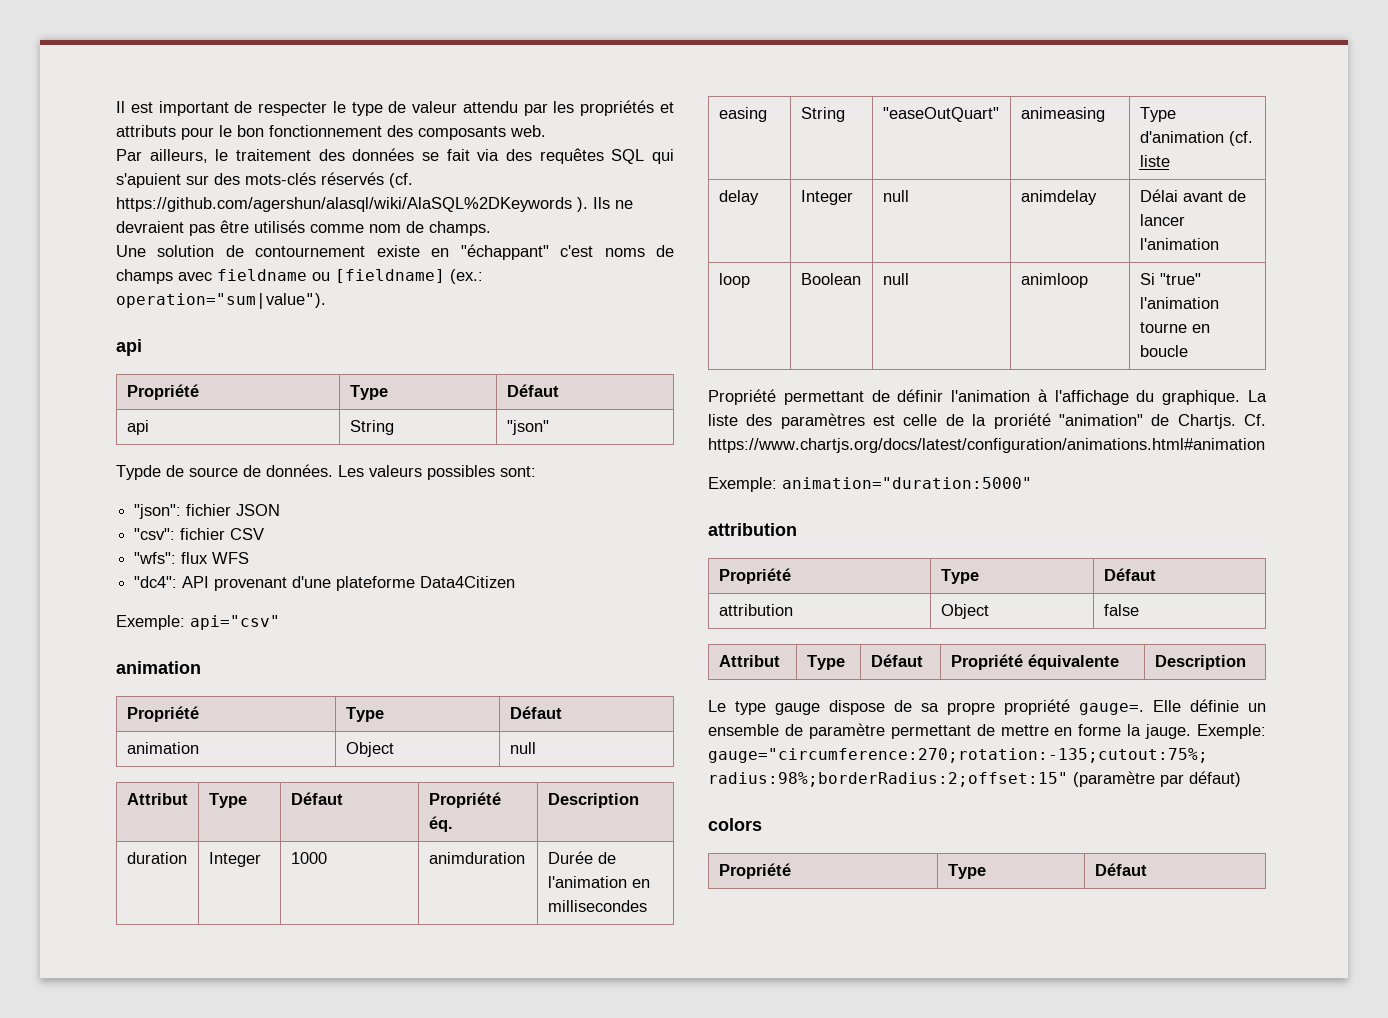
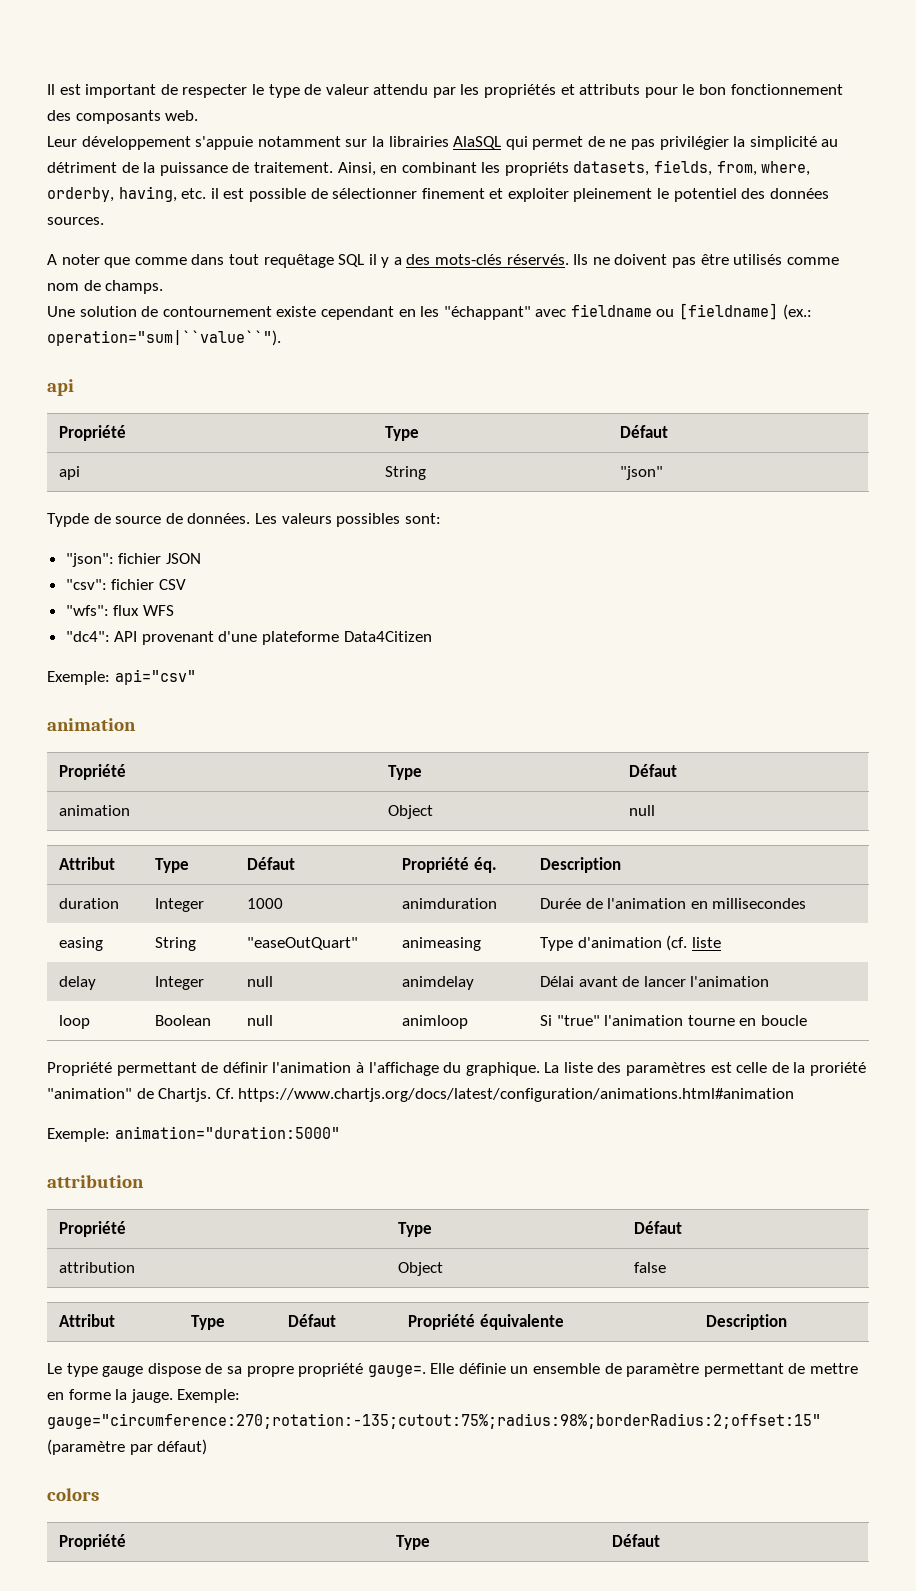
[116,148,675,164] [116,172,413,188] [116,197,588,212] Par ailleurs, le traitement des données se fait via des requêtes SQL qui s'apuient sur des mots-clés réservés (cf. https://github.com/agershun/alasql/wiki/AlaSQL%2DKeywords ). -> [47,136,839,150] [47,160,811,176] [47,186,829,202] [47,217,104,225] [47,254,569,268] Leur développement s'appuie notamment sur la librairies AlaSQL qui permet de ne pas privilégier la simplicité au détriment de la puissance de traitement. Ainsi, en combinant les propriéts datasets, fields, from, where, orderby, having, etc. il est possible de sélectionner finement et exploiter pleinement le potentiel des données sources. // A noter que comme dans tout requêtage SQL il y a des mots-clés réservés.
[116,221,184,233] devraient -> [614,254,668,265] doivent
[431,244,675,260] [116,269,173,284] en "échappant" c'est noms de champs -> [320,306,531,320] cependant en les "échappant"
[116,293,326,309] operation="sum|value"). -> [47,330,281,346] operation="sum|``value``").

